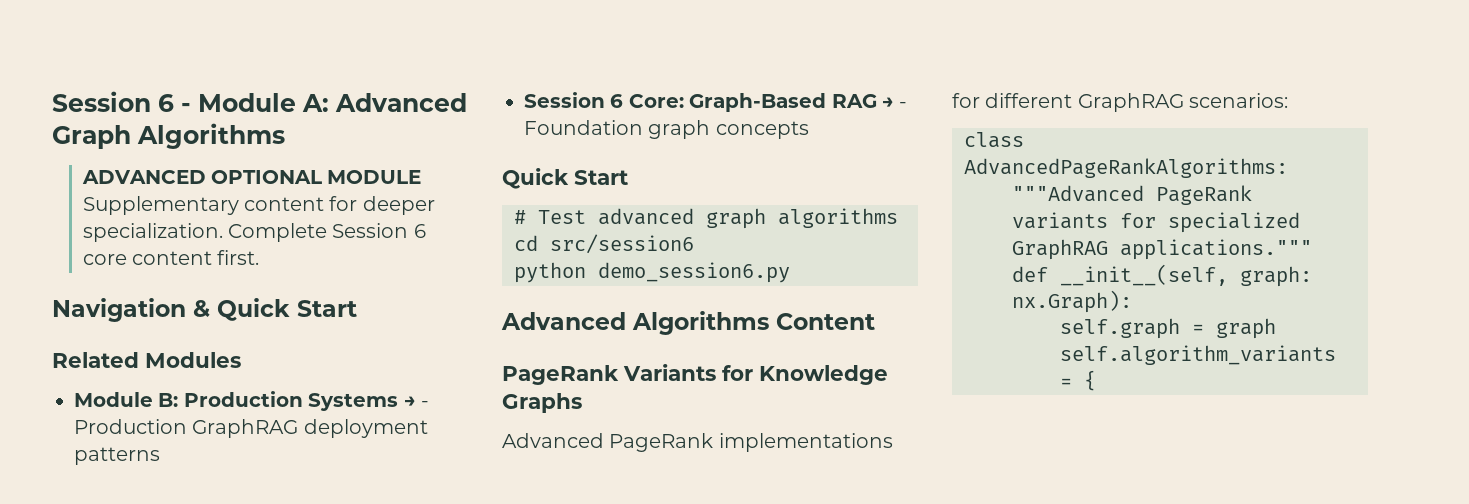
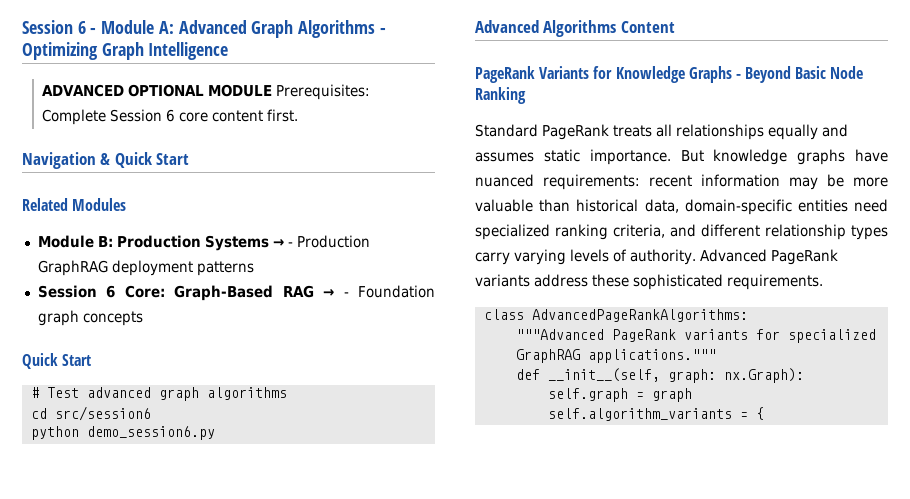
(285, 136) none -> [379,28,386,34] [22,42,229,60] - Optimizing Graph Intelligence
[82,196,435,215] [82,223,223,242] Supplementary content for deeper specialization. -> [275,84,370,100] Prerequisites:
[502,433,893,452] [952,93,1289,112] // Advanced PageRank implementations for different GraphRAG scenarios: -> [735,66,864,83] [475,87,526,104] [475,124,848,140] [475,149,888,165] [475,174,888,190] [475,199,888,215] [475,224,888,240] [475,249,838,265] [475,274,823,290] - Beyond Basic Node Ranking // Standard PageRank treats all relationships equally and assumes static importance. But knowledge graphs have nuanced requirements: recent information may be more valuable than historical data, domain-specific entities need specialized ranking criteria, and different relationship types carry varying levels of authority. Advanced PageRank variants address these sophisticated requirements.

